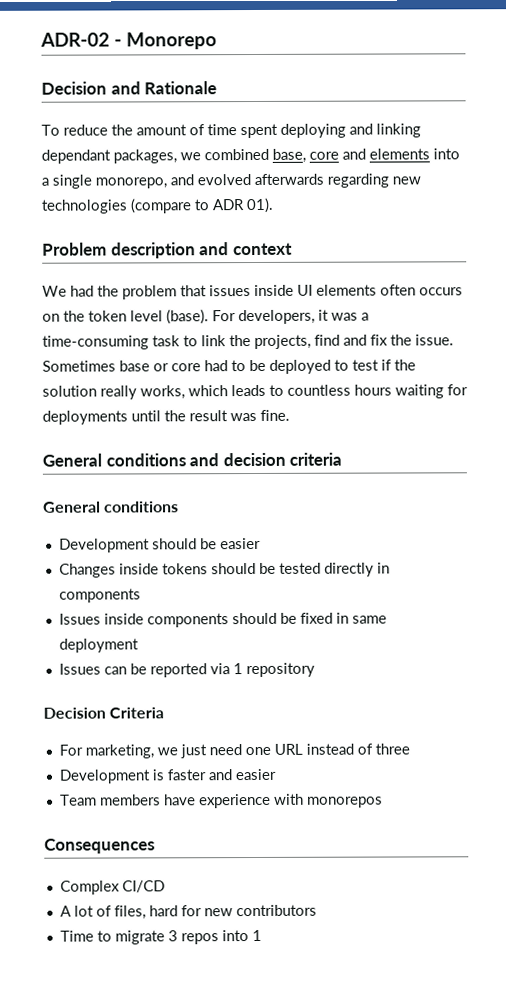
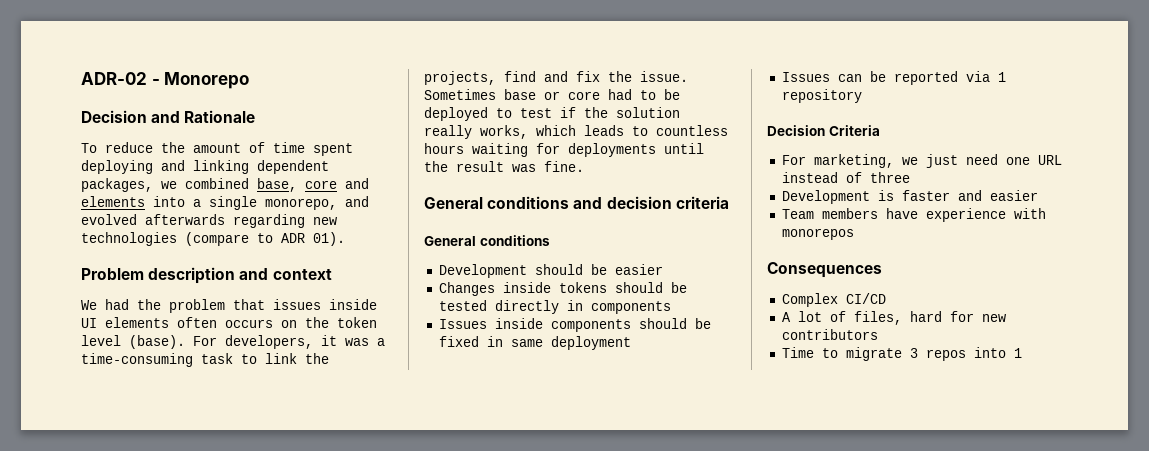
[41,149,111,164] dependant -> [257,160,329,174] dependent

